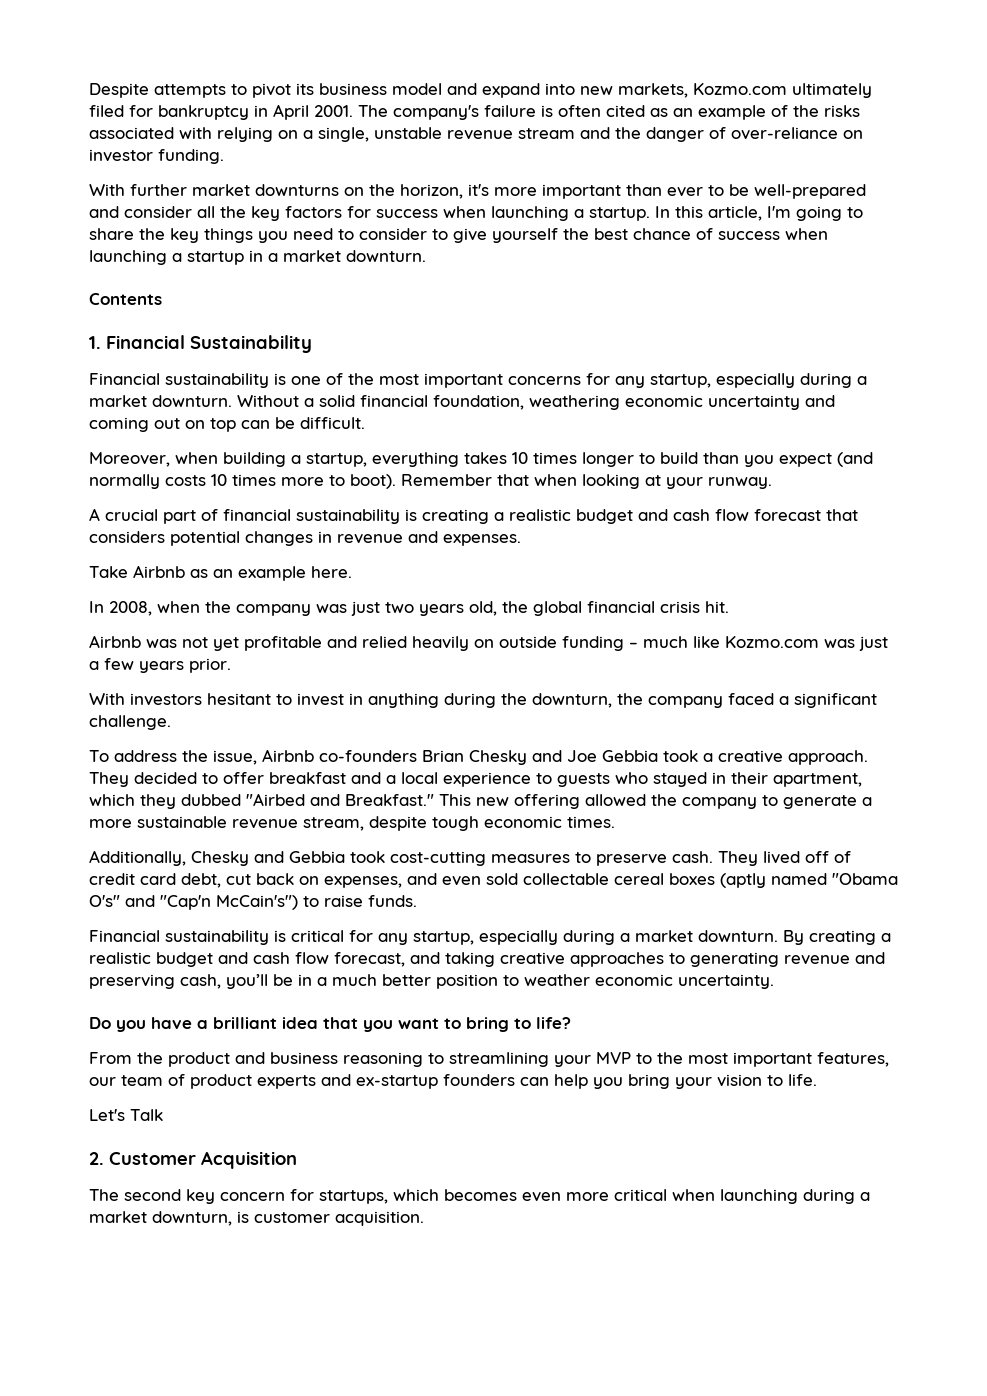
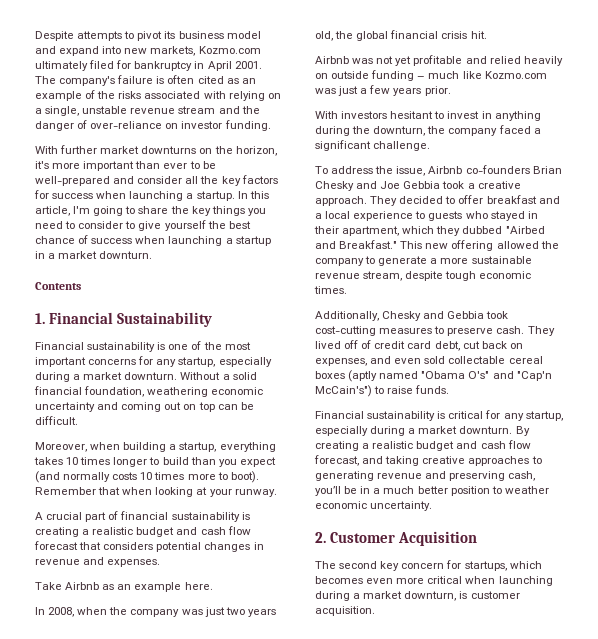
[89,1017,571,1032] [89,1052,889,1067] [89,1074,817,1089] [89,1109,163,1121] // Do you have a brilliant idea that you want to bring to life? // From the product and business reasoning to streamlining your MVP to the most important features, our team of product experts and ex-startup founders can help you bring your vision to life. // Let's Talk -> (433, 506) none

